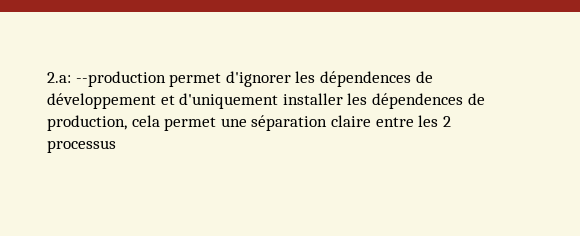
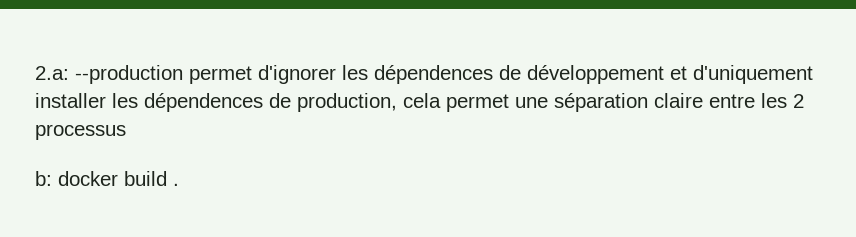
(116, 146) none -> [35,171,179,186] // b: docker build .

